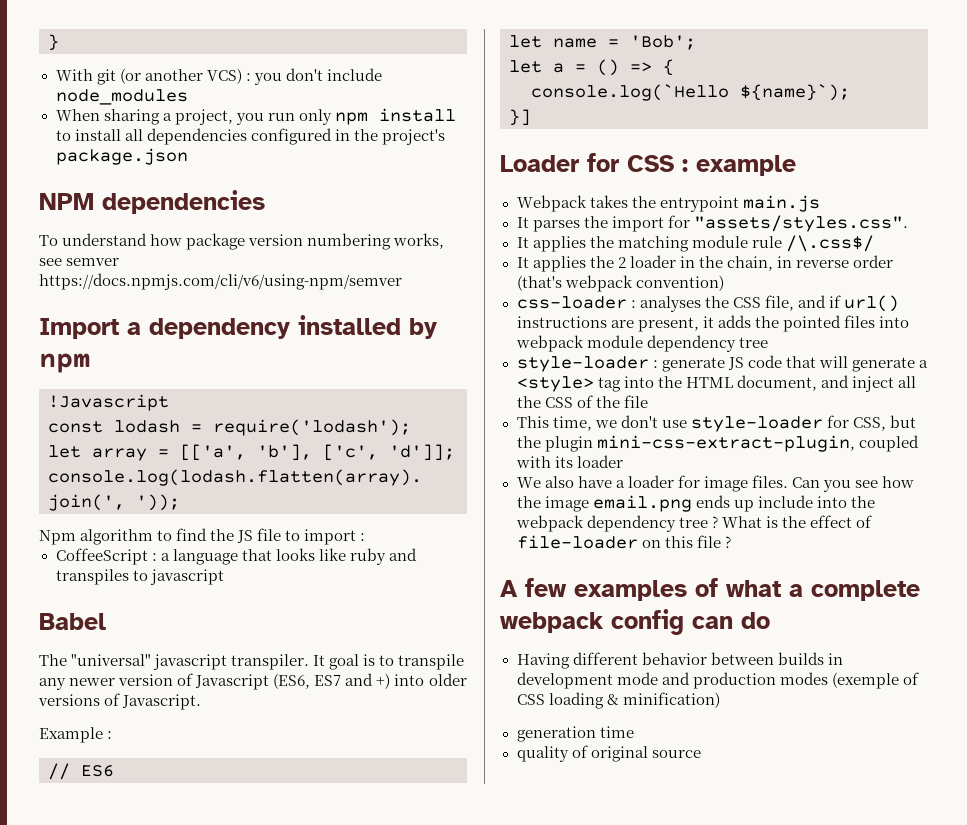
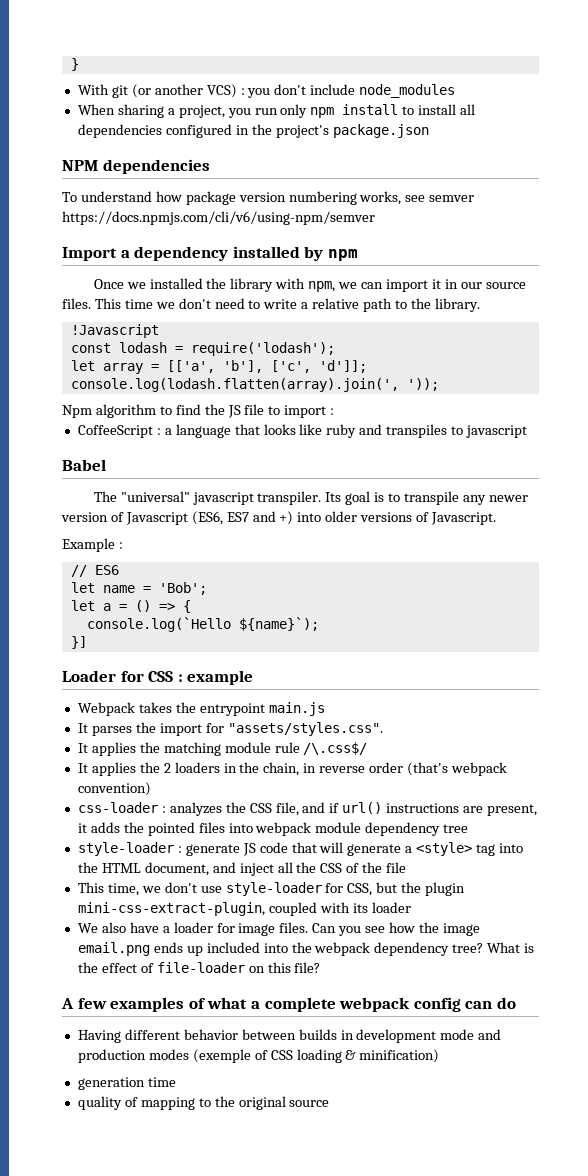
(90, 363) none -> [93,278,526,292] [62,298,480,312] // Once we installed the library with npm, we can import it in our source files. This time we don't need to write a relative path to the library.
[313,655,326,666] It -> [325,492,342,502] Its
[629,255,676,268] loader -> [174,762,220,773] loaders
[639,296,701,312] analyses -> [169,802,222,816] analyzes
[757,495,813,508] include -> [206,942,260,953] included
[678,516,718,528] tree ? -> [452,943,484,953] tree?
[696,535,731,548] file ? -> [294,962,321,973] file?
(588, 751) none -> [140,1096,235,1110] mapping to the

